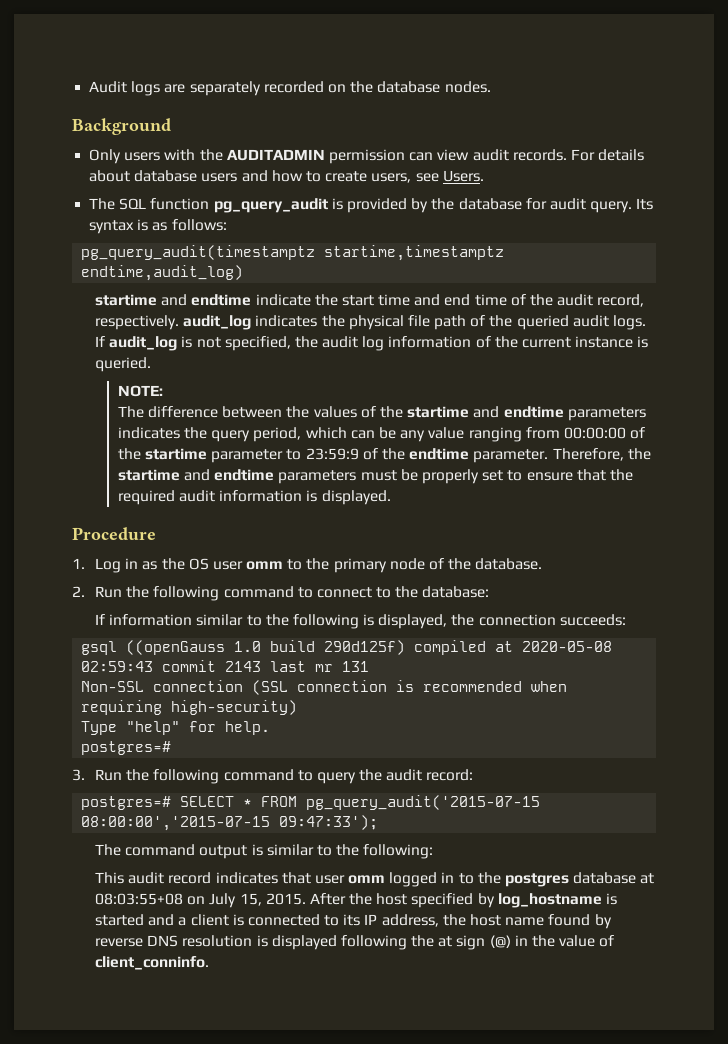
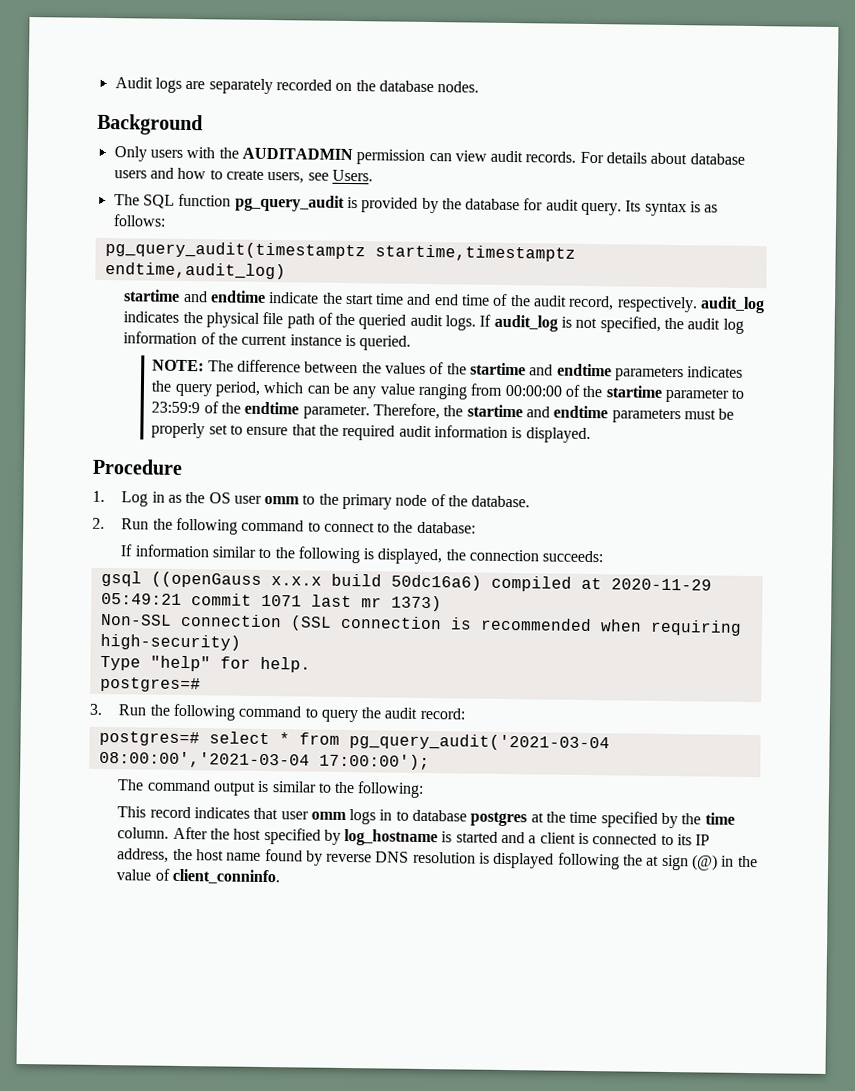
(163, 391) // -> (205, 365) none
[234,640,613,655] [81,660,262,672] 1.0 build 290d125f) compiled at 2020-05-08 02:59:43 commit 2143 -> [270,573,712,592] [100,592,302,607] x.x.x build 50dc16a6) compiled at 2020-11-29 05:49:21 commit 1071
[342,661,370,672] 131 -> [390,595,442,612] 1373)
[180,795,541,810] [81,815,379,831] SELECT * FROM pg_query_audit('2015-07-15 08:00:00','2015-07-15 09:47:33'); -> [208,731,610,752] [98,750,430,771] select * from pg_query_audit('2021-03-04 08:00:00','2021-03-04 17:00:00');
[128,872,165,884] audit -> (147, 812) none
[389,872,438,887] logged -> [349,809,377,825] logs
[477,872,655,887] [94,893,306,908] the postgres database at 08:03:55+08 on July 15, 2015. -> [412,809,735,829] [117,827,170,839] database postgres at the time specified by the time column.

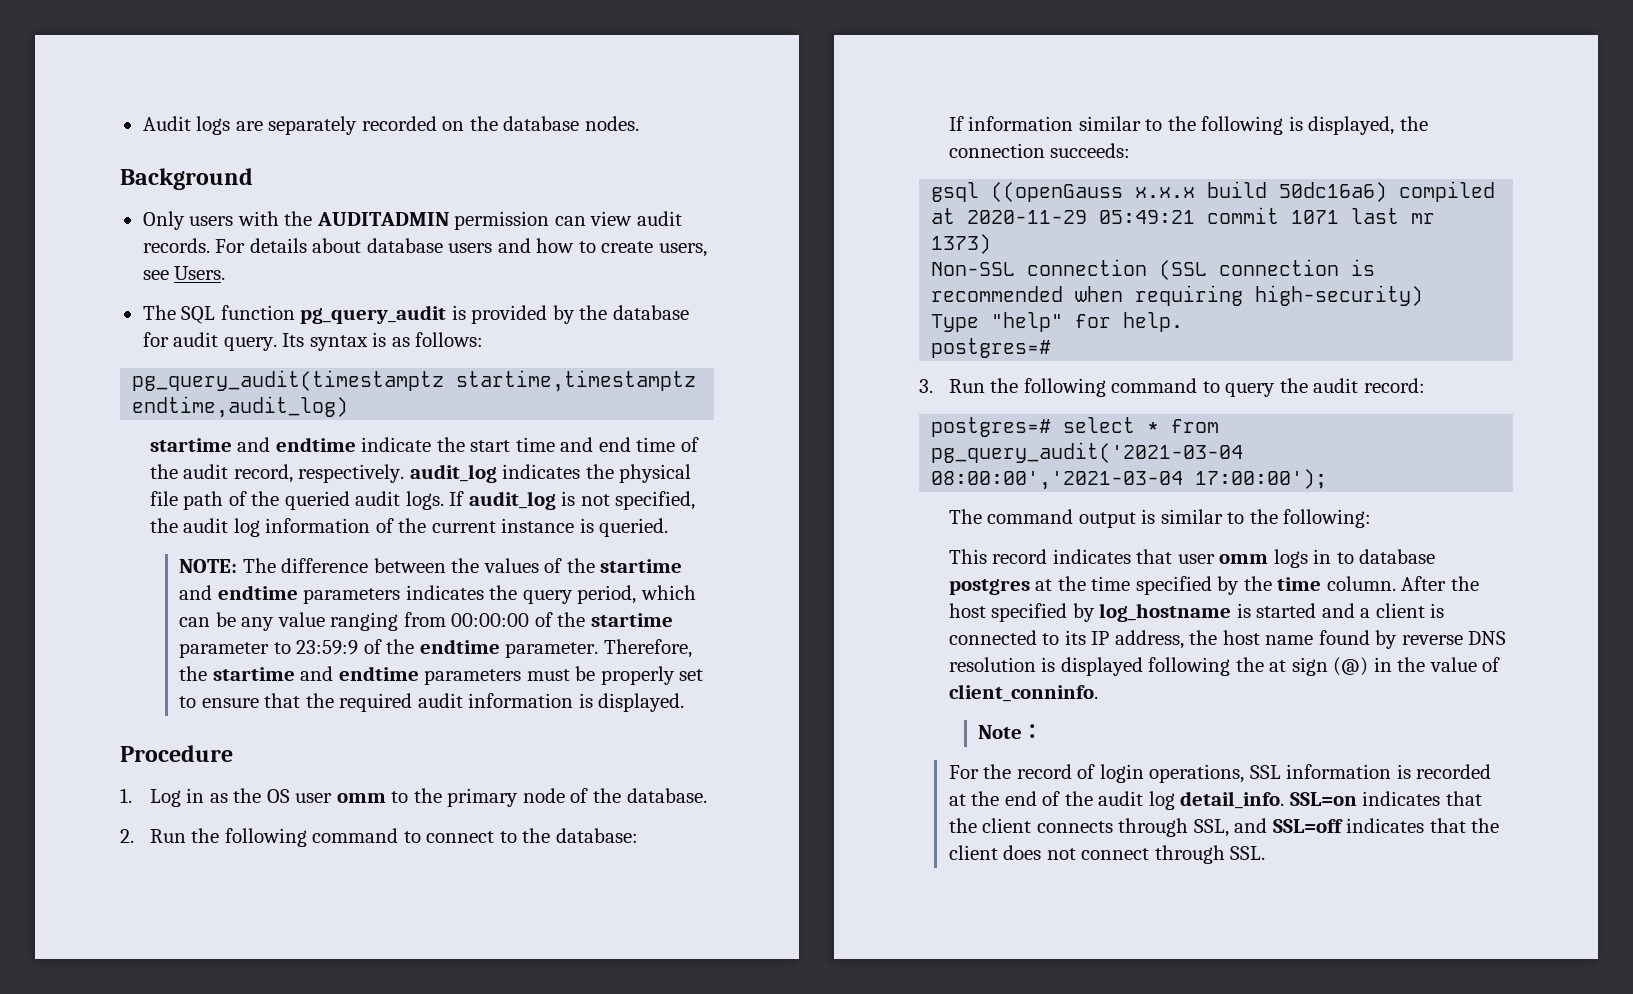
(280, 876) none -> [978,724,1044,739] [948,764,1492,783] [948,791,1482,810] [948,818,1500,837] [948,845,1266,864] // Note： // For the record of login operations, SSL information is recorded at the end of the audit log detail_info. SSL=on indicates that the client connects through SSL, and SSL=off indicates that the client does not connect through SSL.

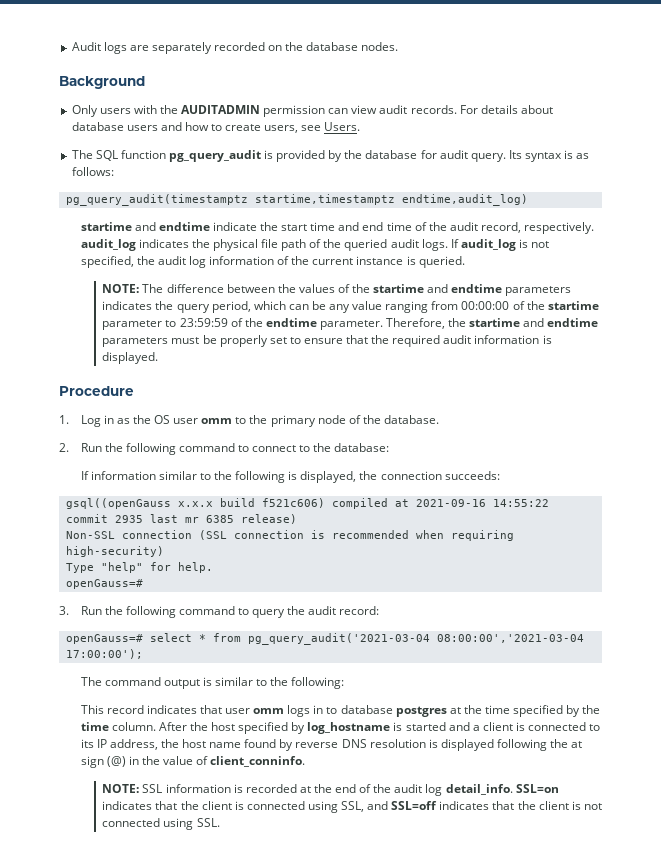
[296,640,359,655] 23:59:9 -> [179,318,228,327] 23:59:59
[931,182,1124,202] gsql ((openGauss -> [65,498,171,509] gsql((openGauss
[1279,182,1388,202] 50dc16a6) -> [261,498,325,508] f521c606)
[967,207,1436,224] [931,234,992,254] 2020-11-29 05:49:21 commit 1071 last mr 1373) -> [415,499,549,507] [65,514,297,524] 2021-09-16 14:55:22 commit 2935 last mr 6385 release)
[931,338,1052,358] postgres=# -> [65,579,143,589] openGauss=#
[931,417,1052,437] postgres=# -> [65,634,143,644] openGauss=#
[978,724,1044,739] [948,764,1245,783] Note： // For the record of login operations, -> [102,784,140,793] NOTE:
[1036,818,1189,837] connects through -> [234,801,338,813] is connected using
[1003,845,1225,864] does not connect through -> [571,801,602,810] [102,818,194,830] is not connected using

